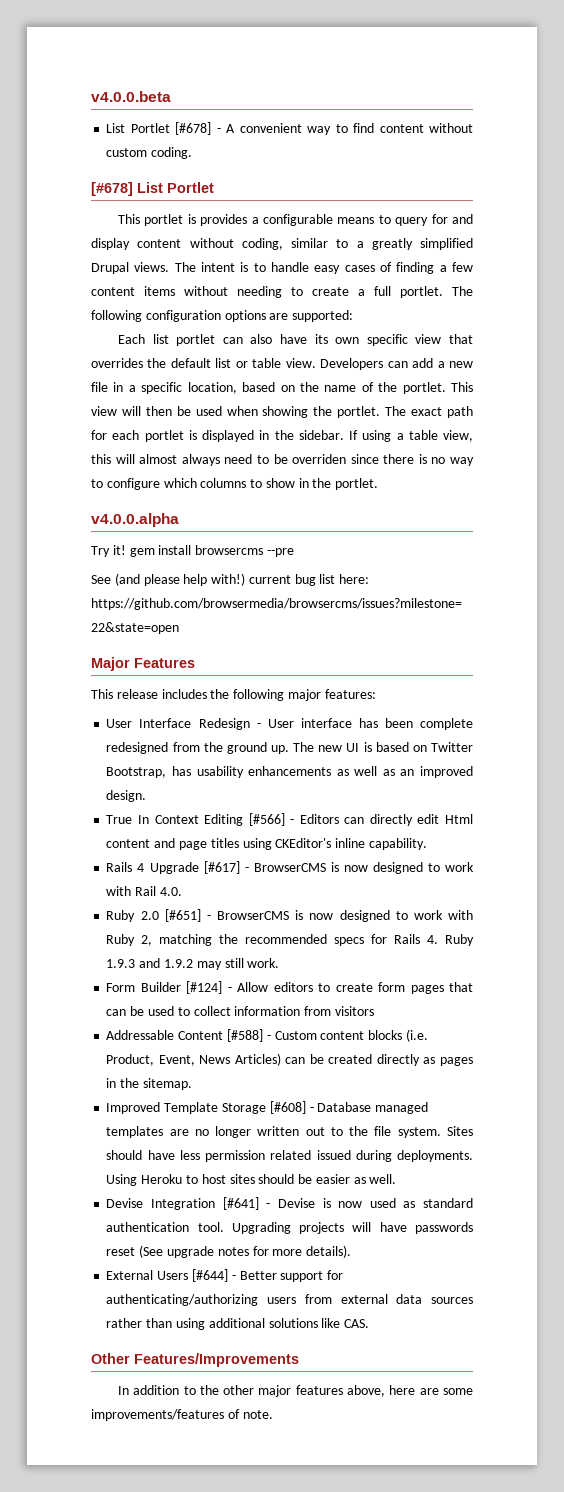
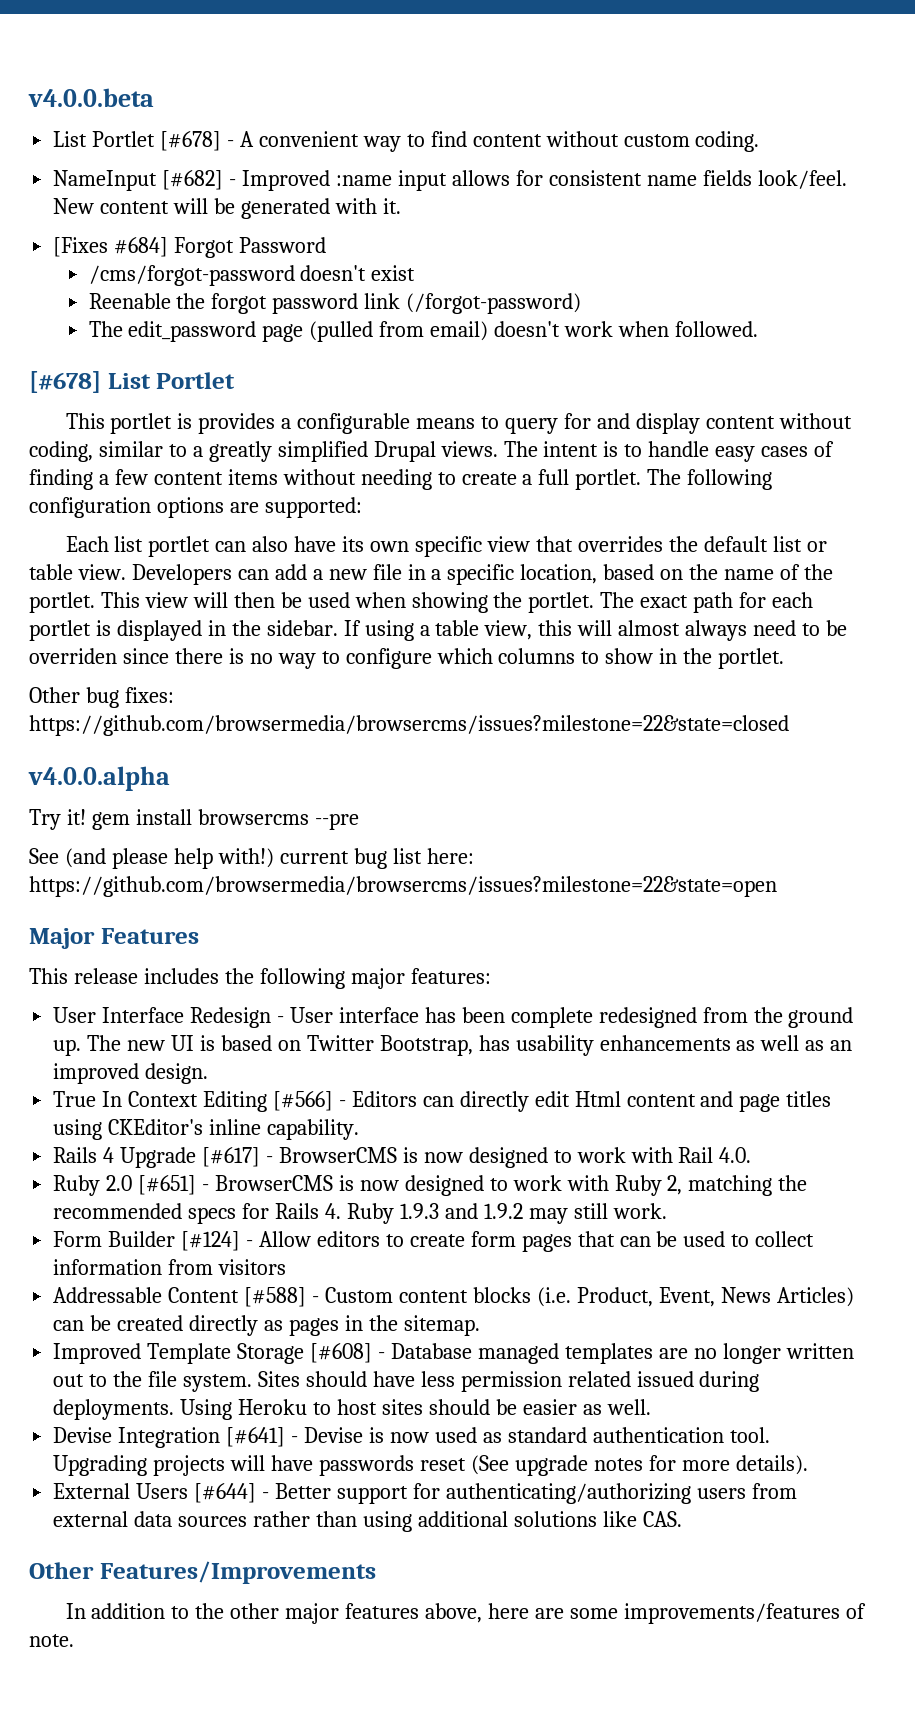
(193, 153) none -> [53,170,847,191] [53,198,401,219] [53,237,327,258] [88,265,416,286] [88,293,582,314] [88,321,758,342] // NameInput [#682] - Improved :name input allows for consistent name fields look/feel. New content will be generated with it. // [Fixes #684] Forgot Password // /cms/forgot-password doesn't exist // Reenable the forgot password link (/forgot-password) // The edit_password page (pulled from email) doesn't work when followed.
(379, 484) none -> [29,687,174,708] [29,715,789,736] // Other bug fixes: https://github.com/browsermedia/browsercms/issues?milestone=22&state=closed

